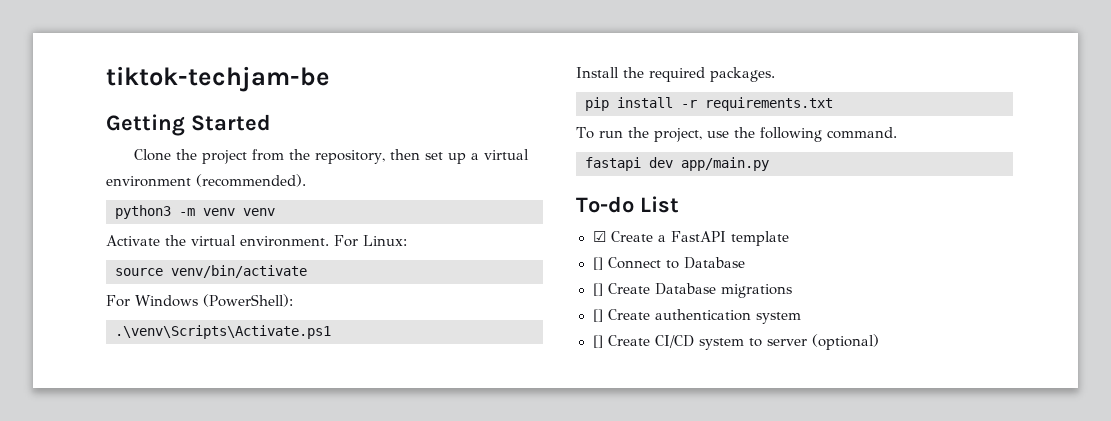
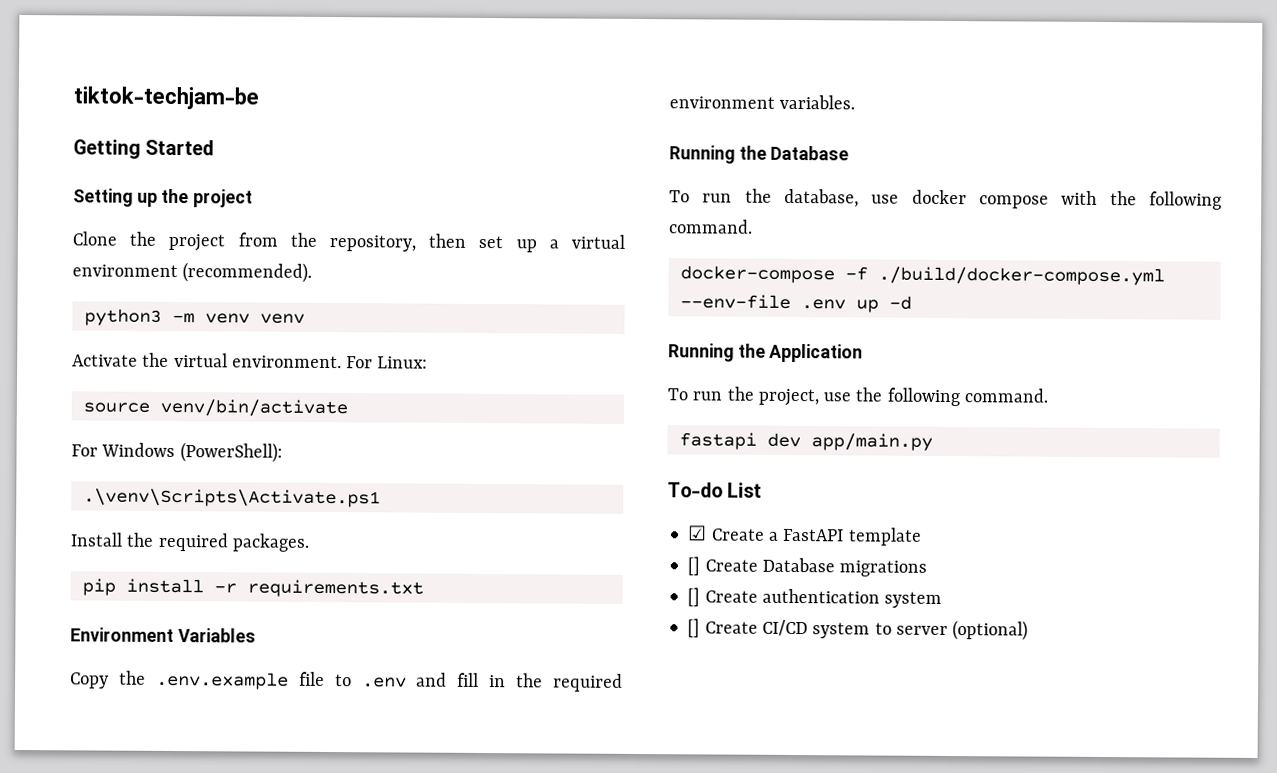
(271, 122) none -> [73,188,254,208] // Setting up the project
(833, 104) none -> [70,627,256,643] [70,670,623,692] [669,94,856,110] [669,145,850,164] [669,188,1222,210] [668,219,753,234] [679,265,1165,286] [679,294,912,313] [668,343,864,363] // Environment Variables // Copy the .env.example file to .env and fill in the required environment variables. // Running the Database // To run the database, use docker compose with the following command. // docker-compose -f ./build/docker-compose.yml --env-file .env up -d // Running the Application
[592,257,745,270] // [] Connect to Database -> (922, 536) none

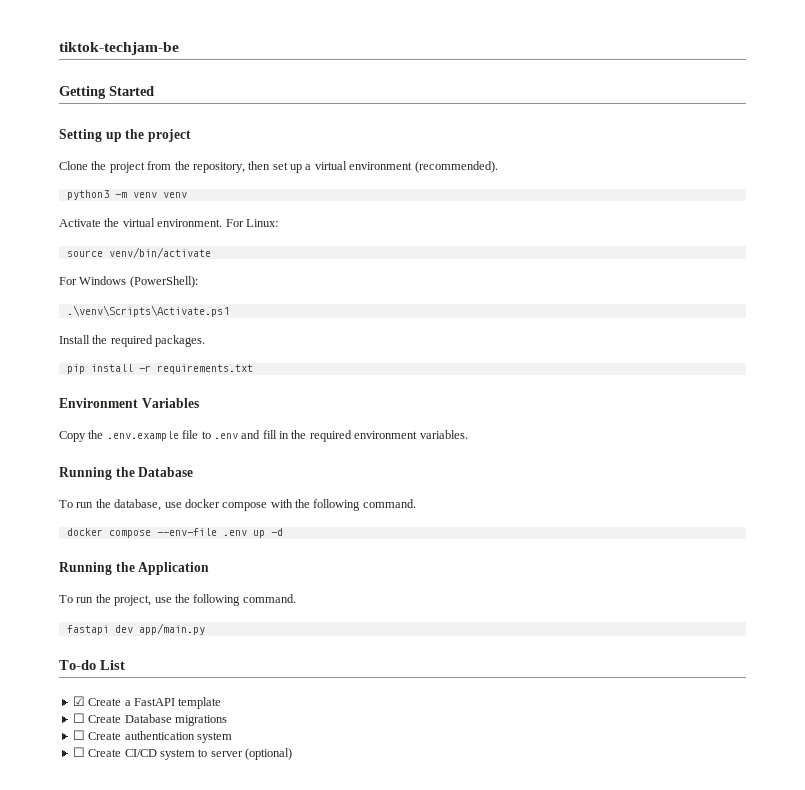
[679,265,1165,286] docker-compose -f ./build/docker-compose.yml -> [66,528,151,538] docker compose
[687,556,701,576] [] -> [72,713,85,723] ☐
[687,587,701,607] [] -> [72,730,85,740] ☐
[687,618,701,638] [] -> [72,747,85,757] ☐

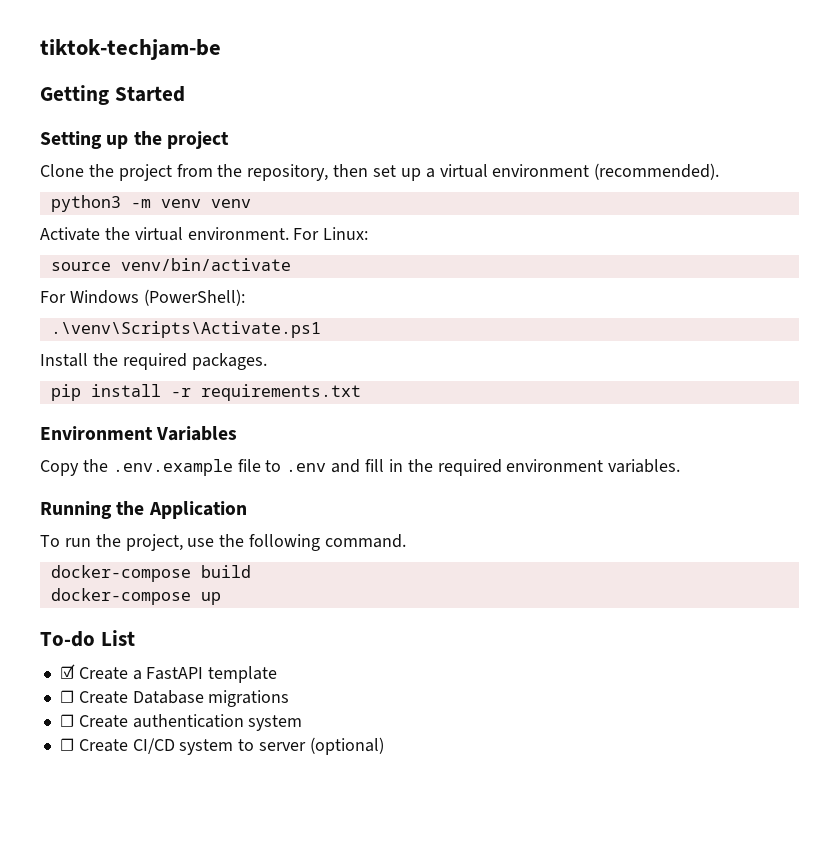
[59,467,194,480] [59,499,416,511] [66,528,283,538] // Running the Database // To run the database, use docker compose with the following command. // docker compose --env-file .env up -d -> (681, 466) none
[66,623,205,635] fastapi dev app/main.py -> [50,565,251,582] [50,588,221,605] docker-compose build // docker-compose up

